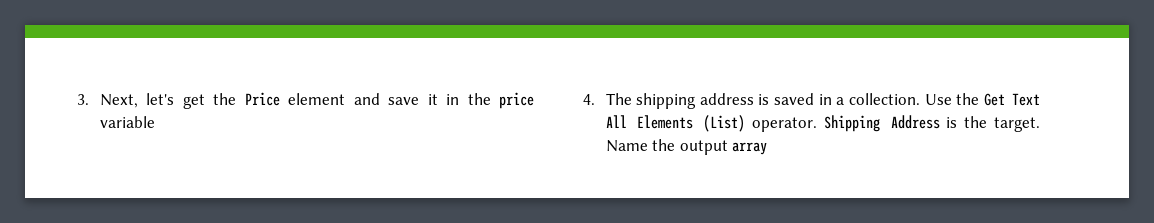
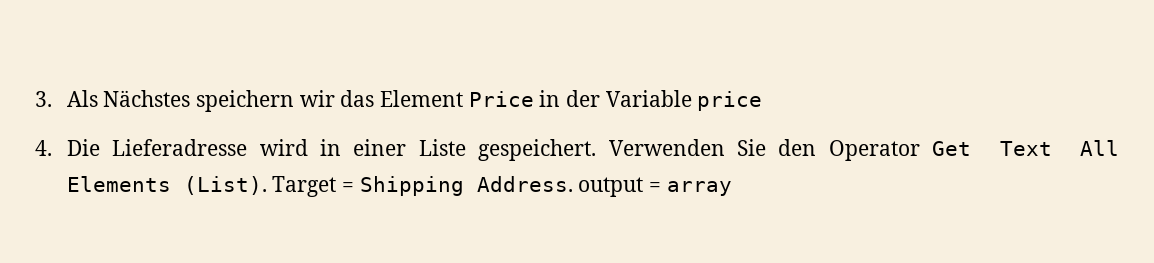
[99,92,491,109] Next, let's get the Price element and save it in the -> [66,90,692,112] Als Nächstes speichern wir das Element Price in der Variable
[99,116,155,128] variable -> (763, 101) none
[605,93,1040,109] [605,115,1040,132] [605,139,728,155] The shipping address is saved in a collection. Use the Get Text All Elements (List) operator. Shipping Address is the target. Name the output -> [66,139,1119,161] [66,176,662,197] Die Lieferadresse wird in einer Liste gespeichert. Verwenden Sie den Operator Get Text All Elements (List). Target = Shipping Address. output =

